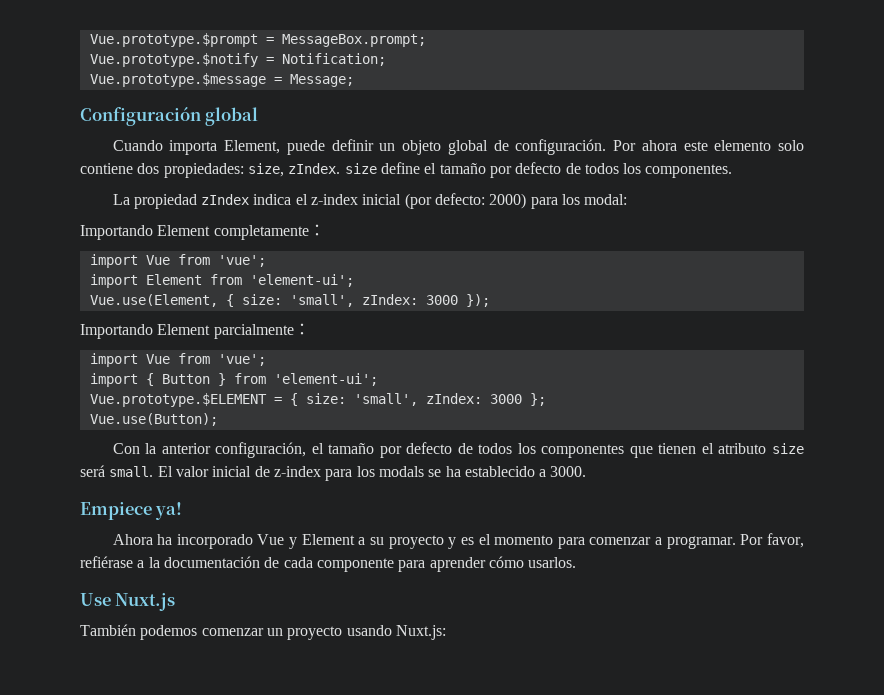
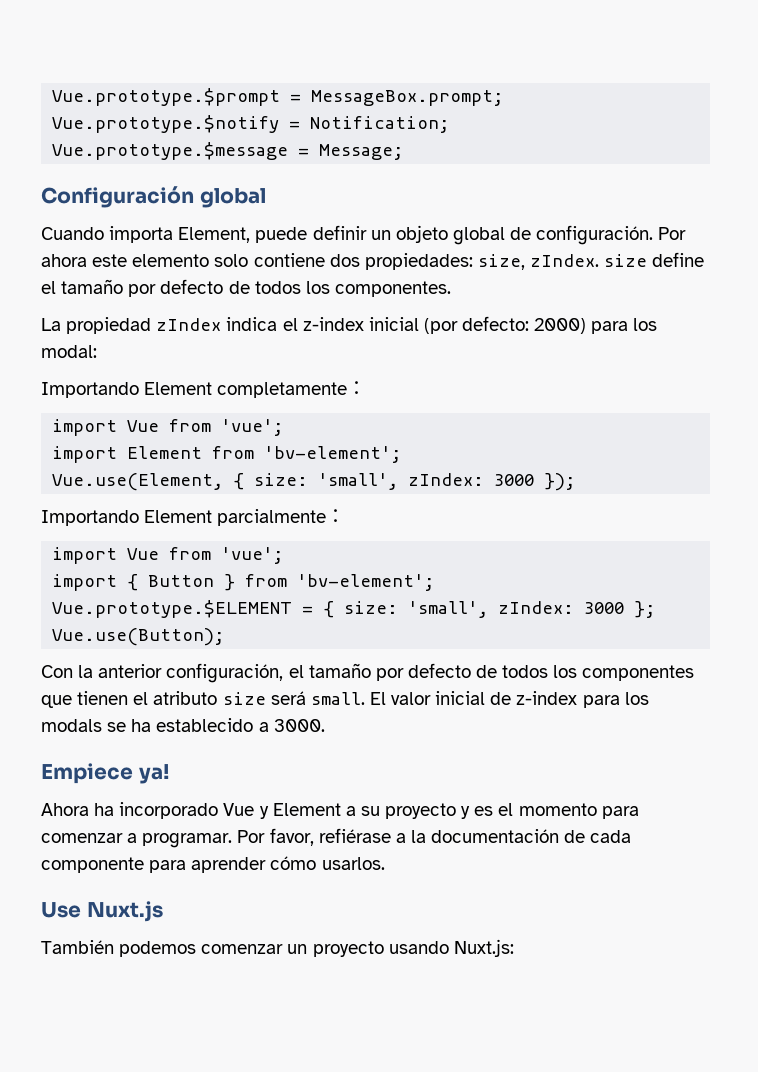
[249,274,354,287] 'element-ui'; -> [264,446,402,463] 'bv-element';
[273,373,378,386] 'element-ui'; -> [297,574,435,591] 'bv-element';

